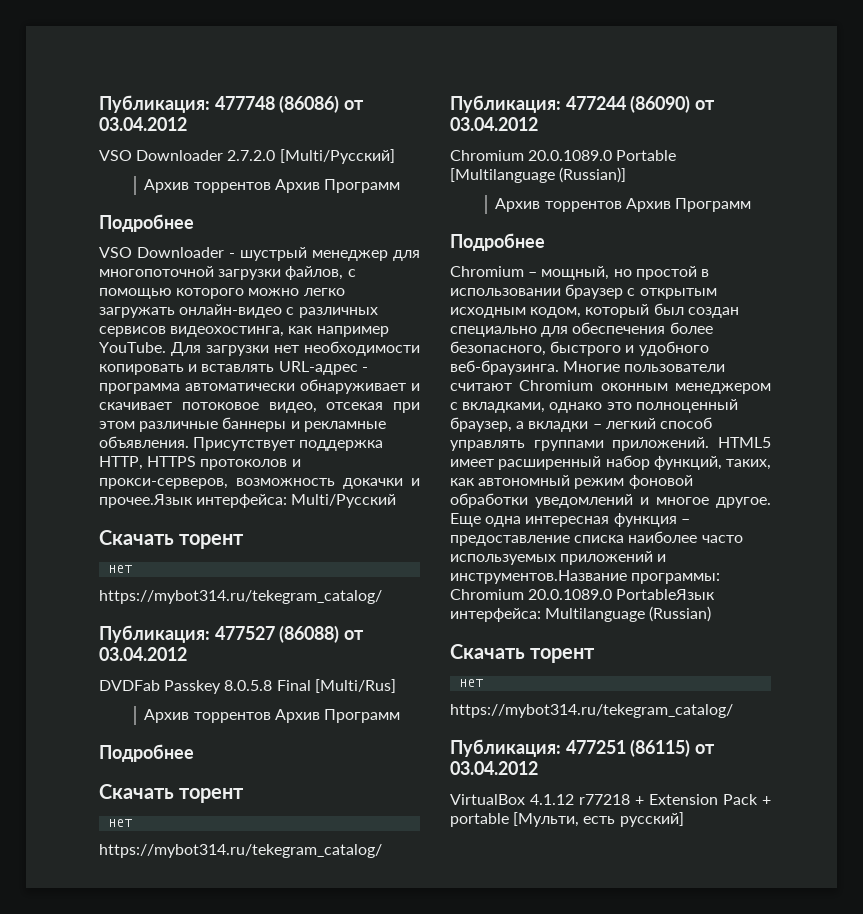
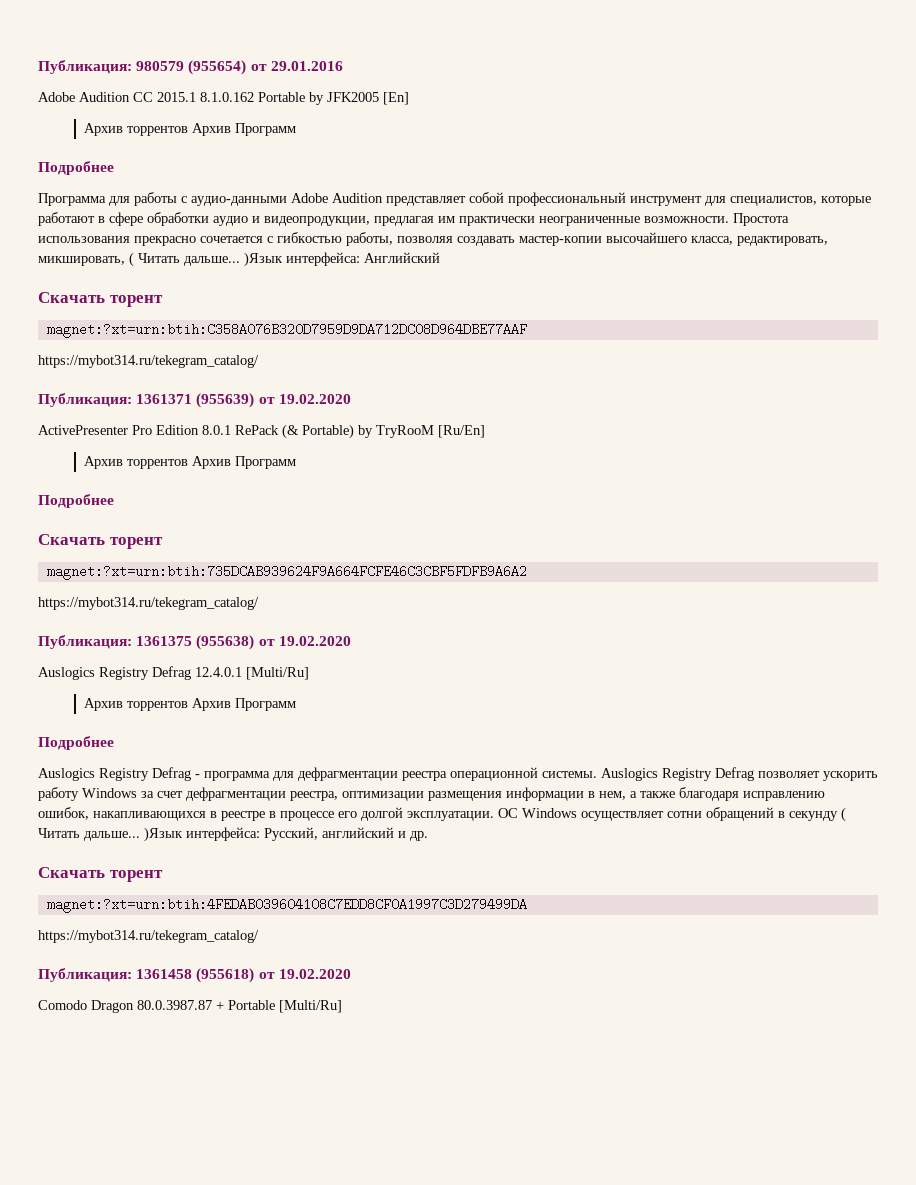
[99,95,365,113] [99,117,187,131] [99,149,395,164] [144,179,400,193] [99,214,194,232] [99,247,420,261] [99,266,356,280] [99,288,345,299] [99,304,378,318] [99,326,389,337] [99,341,420,356] [99,361,368,375] [99,379,420,394] [99,402,420,413] [99,417,386,432] [99,436,384,451] [99,456,301,470] [99,478,420,489] [99,494,397,508] [99,530,245,549] [108,565,133,573] [99,590,382,604] [99,625,365,643] [99,647,187,661] [99,679,396,694] Публикация: 477748 (86086) от 03.04.2012 // VSO Downloader 2.7.2.0 [Multi/Русский] // Архив торрентов Архив Программ // Подробнее // VSO Downloader - шустрый менеджер для многопоточной загрузки файлов, с помощью которого можно легко загружать онлайн-видео с различных сервисов видеохостинга, как например YouTube. Для загрузки нет необходимости копировать и вставлять URL-адрес - программа автоматически обнаруживает и скачивает потоковое видео, отсекая при этом различные баннеры и рекламные объявления. Присутствует поддержка HTTP, HTTPS протоколов и прокси-серверов, возможность докачки и прочее.Язык интерфейса: Multi/Русский // Скачать торент // нет // https://mybot314.ru/tekegram_catalog/ // Публикация: 477527 (86088) от 03.04.2012 // DVDFab Passkey 8.0.5.8 Final [Multi/Rus] -> [38,60,343,75] [38,92,409,105] [83,123,296,136] [38,161,114,175] [38,192,871,206] [38,212,789,226] [38,232,828,246] [38,252,440,267] [38,292,163,307] [46,323,527,338] [38,355,259,368] [38,393,351,408] [38,424,485,439] Публикация: 980579 (955654) от 29.01.2016 // Adobe Audition CC 2015.1 8.1.0.162 Portable by JFK2005 [En] // Архив торрентов Архив Программ // Подробнее // Программа для работы с аудио-данными Adobe Audition представляет собой профессиональный инструмент для специалистов, которые работают в сфере обработки аудио и видеопродукции, предлагая им практически неограниченные возможности. Простота использования прекрасно сочетается с гибкостью работы, позволяя создавать мастер-копии высочайшего класса, редактировать, микшировать, ( Читать дальше... )Язык интерфейса: Английский // Скачать торент // magnet:?xt=urn:btih:C358A076B320D7959D9DA712DC08D964DBE77AAF // https://mybot314.ru/tekegram_catalog/ // Публикация: 1361371 (955639) от 19.02.2020 // ActivePresenter Pro Edition 8.0.1 RePack (& Portable) by TryRooM [Ru/En]
[108,819,133,827] [99,844,382,858] [450,95,716,113] [450,117,538,131] [450,150,677,161] [450,167,627,183] [495,198,751,212] [450,233,545,251] [450,266,709,280] [450,284,717,299] [450,303,739,318] [450,322,713,337] [450,341,709,356] [450,360,726,375] [450,380,771,394] [450,399,738,413] [450,417,712,432] [450,437,771,451] [450,455,771,470] [450,475,693,489] [450,493,771,508] [450,513,690,527] [450,531,743,546] [450,551,667,565] [450,570,721,584] [450,589,716,600] [450,606,712,622] [450,644,596,663] [459,679,484,687] [450,704,733,718] [450,739,716,757] [450,761,538,775] [450,794,771,805] [450,812,684,827] нет // https://mybot314.ru/tekegram_catalog/ // Публикация: 477244 (86090) от 03.04.2012 // Chromium 20.0.1089.0 Portable [Multilanguage (Russian)] // Архив торрентов Архив Программ // Подробнее // Chromium – мощный, но простой в использовании браузер с открытым исходным кодом, который был создан специально для обеспечения более безопасного, быстрого и удобного веб-браузинга. Многие пользователи считают Chromium оконным менеджером с вкладками, однако это полноценный браузер, а вкладки – легкий способ управлять группами приложений. HTML5 имеет расширенный набор функций, таких, как автономный режим фоновой обработки уведомлений и многое другое. Еще одна интересная функция – предоставление списка наиболее часто используемых приложений и инструментов.Название программы: Chromium 20.0.1089.0 PortableЯзык интерфейса: Multilanguage (Russian) // Скачать торент // нет // https://mybot314.ru/tekegram_catalog/ // Публикация: 477251 (86115) от 03.04.2012 // VirtualBox 4.1.12 r77218 + Extension Pack + portable [Мульти, есть русский] -> [46,565,527,580] [38,597,259,610] [38,635,351,650] [38,666,309,680] [83,698,296,711] [38,736,114,750] [38,767,878,781] [38,787,825,801] [38,807,846,822] [38,827,428,842] [38,867,163,882] [46,898,527,913] [38,930,259,943] [38,968,351,983] [38,1000,342,1013] magnet:?xt=urn:btih:735DCAB939624F9A664FCFE46C3CBF5FDFB9A6A2 // https://mybot314.ru/tekegram_catalog/ // Публикация: 1361375 (955638) от 19.02.2020 // Auslogics Registry Defrag 12.4.0.1 [Multi/Ru] // Архив торрентов Архив Программ // Подробнее // Auslogics Registry Defrag - программа для дефрагментации реестра операционной системы. Auslogics Registry Defrag позволяет ускорить работу Windows за счет дефрагментации реестра, оптимизации размещения информации в нем, а также благодаря исправлению ошибок, накапливающихся в реестре в процессе его долгой эксплуатации. ОС Windows осуществляет сотни обращений в секунду ( Читать дальше... )Язык интерфейса: Русский, английский и др. // Скачать торент // magnet:?xt=urn:btih:4FEDAB039604108C7EDD8CF0A1997C3D279499DA // https://mybot314.ru/tekegram_catalog/ // Публикация: 1361458 (955618) от 19.02.2020 // Comodo Dragon 80.0.3987.87 + Portable [Multi/Ru]

